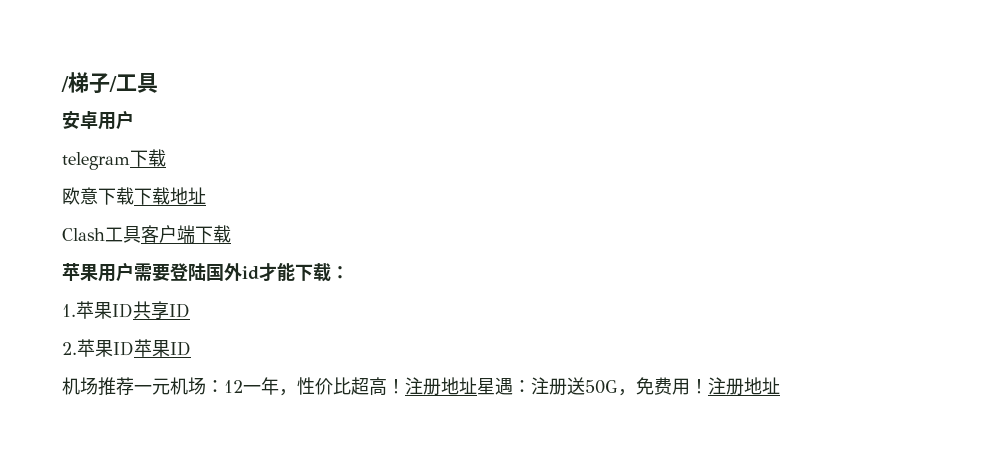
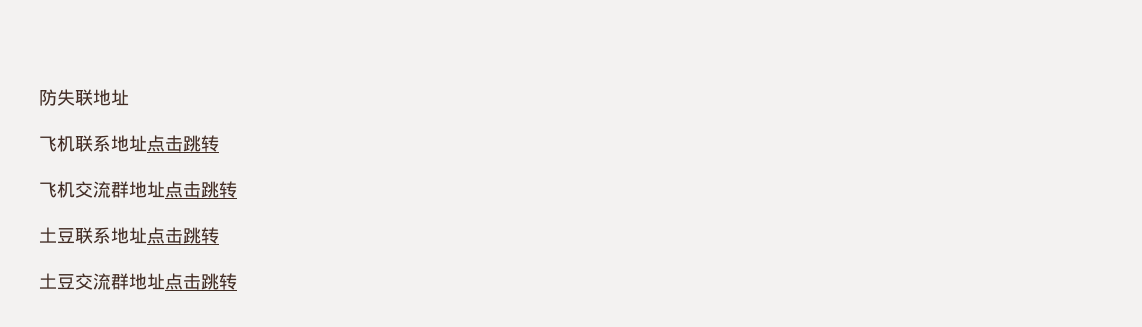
[61,72,158,94] [62,110,134,130] [62,149,166,170] [62,187,206,205] [62,225,231,243] [62,262,349,282] [62,301,190,320] [62,339,191,357] [62,377,780,396] /梯子/工具 // 安卓用户 // telegram下载 // 欧意下载下载地址 // Clash工具客户端下载 // 苹果用户需要登陆国外id才能下载： // 1.苹果ID共享ID // 2.苹果ID苹果ID // 机场推荐一元机场：12一年，性价比超高！注册地址星遇：注册送50G，免费用！注册地址 -> [39,89,129,106] [39,135,219,152] [39,181,237,198] [39,227,219,244] [39,273,237,290] 防失联地址 // 飞机联系地址点击跳转 // 飞机交流群地址点击跳转 // 土豆联系地址点击跳转 // 土豆交流群地址点击跳转

